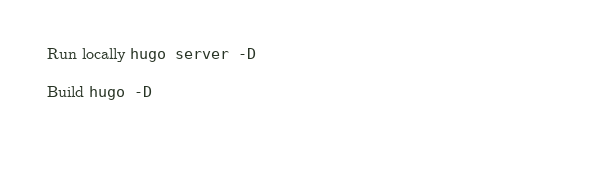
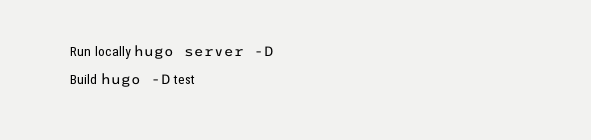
(152, 91) none -> [173,75,196,84] test

